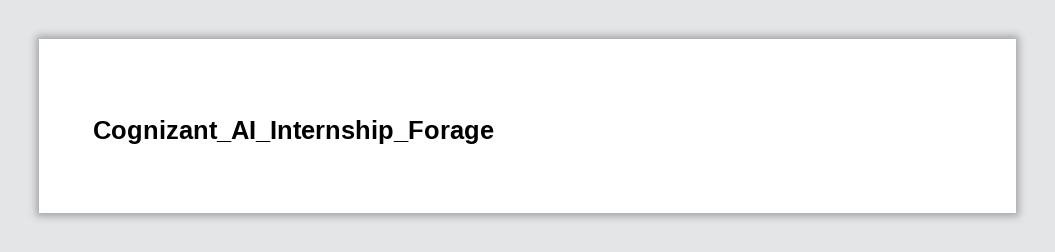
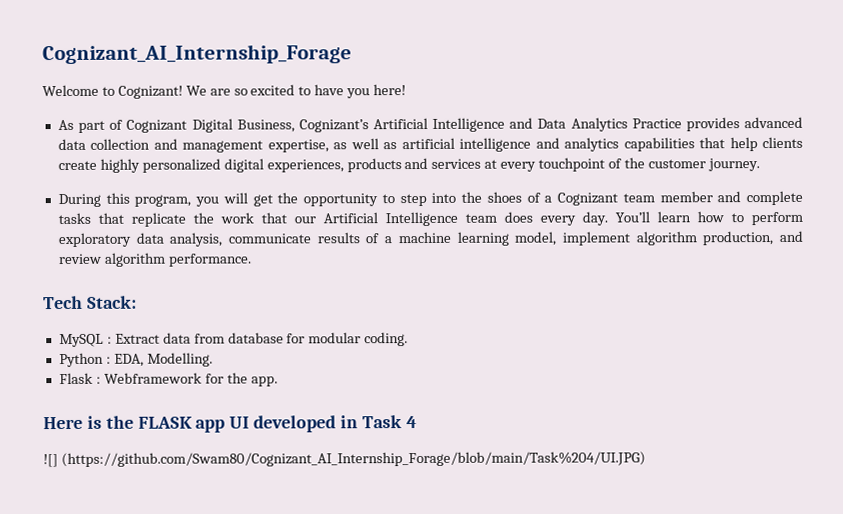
(494, 132) none -> [42,84,407,99] [57,116,804,133] [57,136,803,153] [57,157,760,173] [57,190,804,208] [57,211,803,227] [57,230,803,248] [57,252,252,267] [43,295,137,310] [58,332,409,348] [58,352,213,368] [58,372,278,387] [43,415,417,433] [43,451,646,468] // Welcome to Cognizant! We are so excited to have you here! // As part of Cognizant Digital Business, Cognizant’s Artificial Intelligence and Data Analytics Practice provides advanced data collection and management expertise, as well as artificial intelligence and analytics capabilities that help clients create highly personalized digital experiences, products and services at every touchpoint of the customer journey. // During this program, you will get the opportunity to step into the shoes of a Cognizant team member and complete tasks that replicate the work that our Artificial Intelligence team does every day. You’ll learn how to perform exploratory data analysis, communicate results of a machine learning model, implement algorithm production, and review algorithm performance. // Tech Stack: // MySQL : Extract data from database for modular coding. // Python : EDA, Modelling. // Flask : Webframework for the app. // Here is the FLASK app UI developed in Task 4 // ![] (https://github.com/Swam80/Cognizant_AI_Internship_Forage/blob/main/Task%204/UI.JPG)

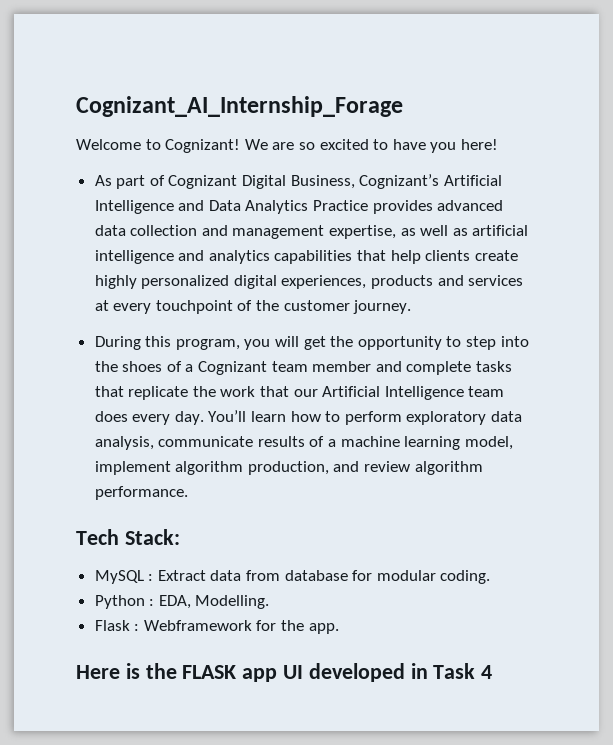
[43,451,646,468] // ![] (https://github.com/Swam80/Cognizant_AI_Internship_Forage/blob/main/Task%204/UI.JPG) -> (493, 672) none

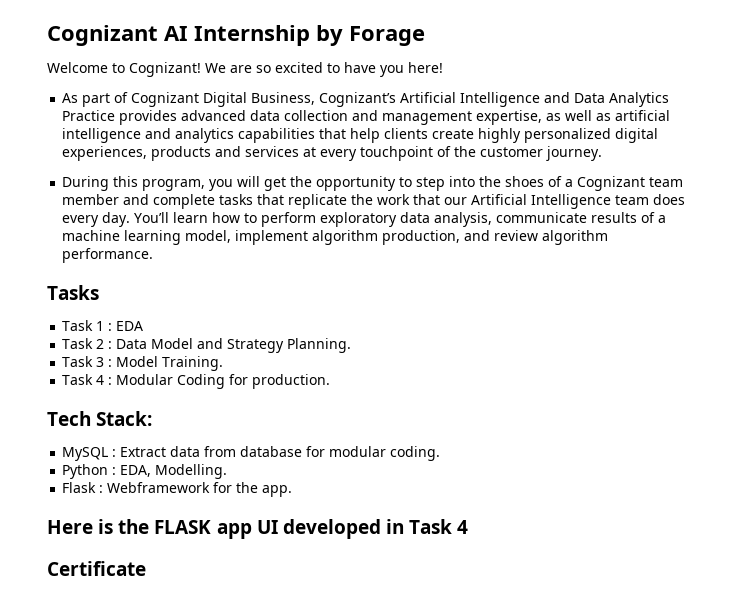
[76,96,403,117] Cognizant_AI_Internship_Forage -> [47,25,425,46] Cognizant AI Internship by Forage
(188, 493) none -> [47,285,99,300] [62,320,144,331] [62,338,352,353] [62,356,224,371] [62,374,331,389] // Tasks // Task 1 : EDA // Task 2 : Data Model and Strategy Planning. // Task 3 : Model Training. // Task 4 : Modular Coding for production.
(493, 672) none -> [47,561,146,576] // Certificate

